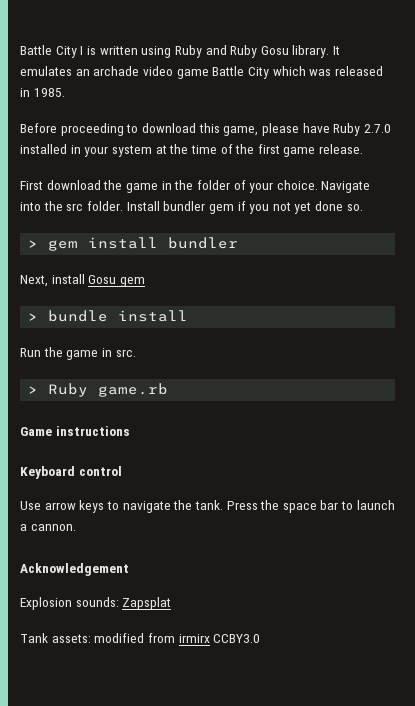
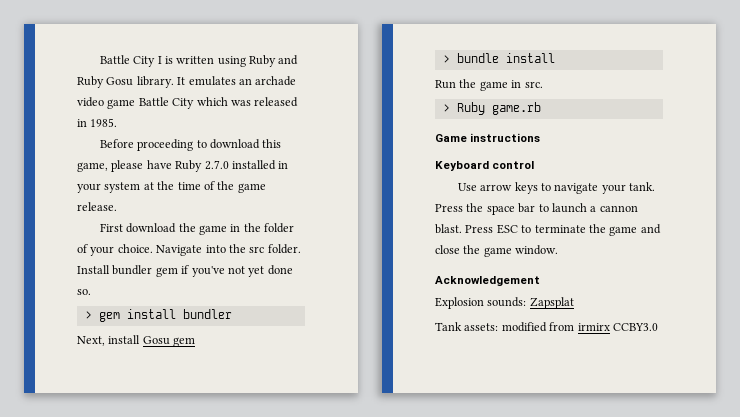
[257,144,280,154] first -> (235, 185) none
[249,204,270,214] you -> [191,266,225,277] you've
[173,500,193,510] the -> [601,184,626,194] your
[30,524,76,531] cannon. -> [599,205,638,212] [435,224,661,236] [435,245,559,257] cannon blast. Press ESC to terminate the game and close the game window.

